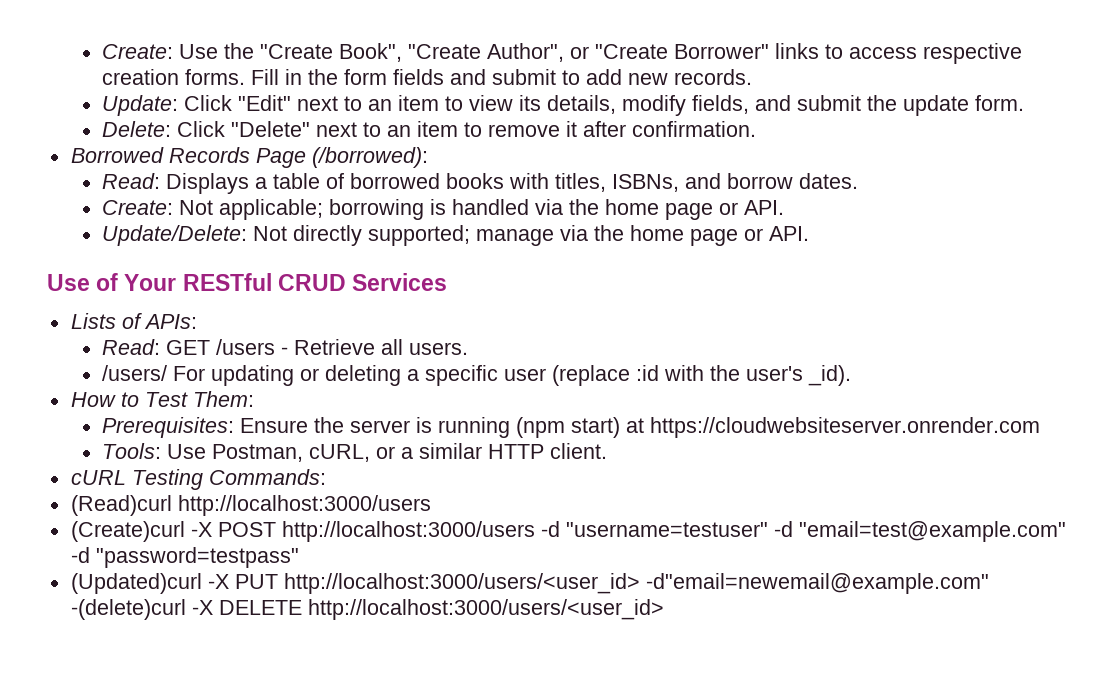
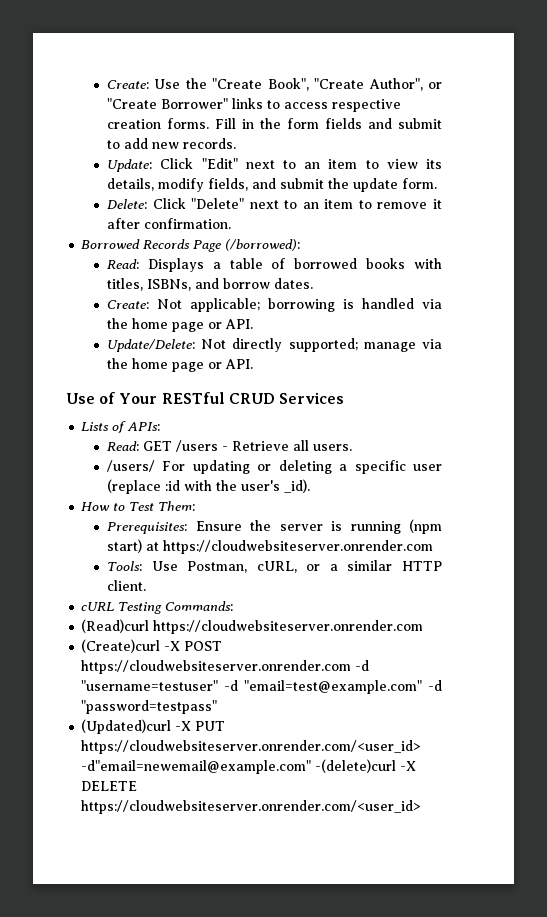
[177,495,431,516] http://localhost:3000/users -> [153,620,424,634] https://cloudwebsiteserver.onrender.com
[281,521,535,542] http://localhost:3000/users -> [81,660,352,674] https://cloudwebsiteserver.onrender.com
[283,573,640,594] http://localhost:3000/users/<user_id> -> [81,740,422,754] https://cloudwebsiteserver.onrender.com/<user_id>
[307,599,664,620] http://localhost:3000/users/<user_id> -> [81,800,422,814] https://cloudwebsiteserver.onrender.com/<user_id>

